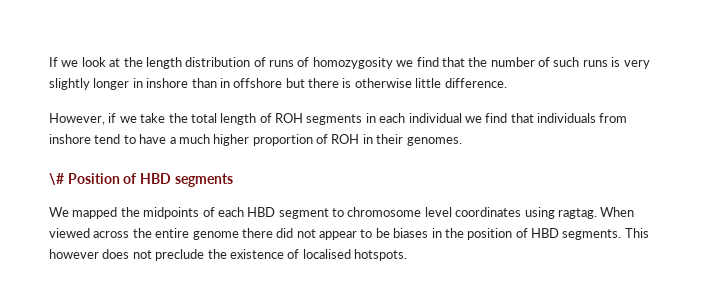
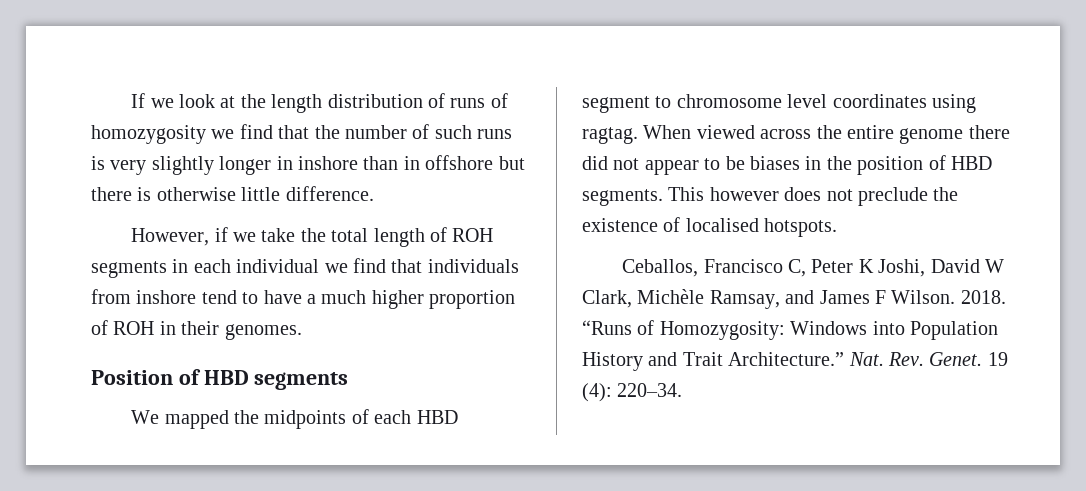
[49,173,64,185] \# -> (302, 332) none
(407, 255) none -> [622,259,1004,277] [582,289,1006,309] [582,320,998,340] [582,352,1008,371] [582,383,683,402] // Ceballos, Francisco C, Peter K Joshi, David W Clark, Michèle Ramsay, and James F Wilson. 2018. “Runs of Homozygosity: Windows into Population History and Trait Architecture.” Nat. Rev. Genet. 19 (4): 220–34.

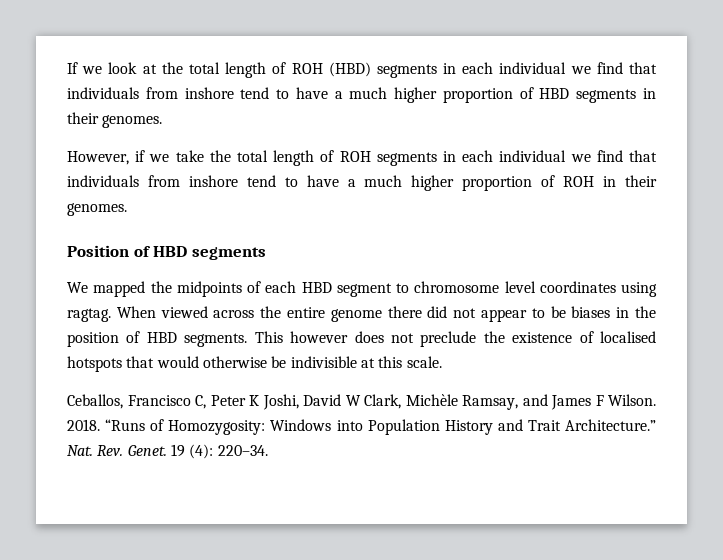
[271,93,508,113] [91,124,513,144] [91,155,525,175] [91,186,374,201] length distribution of runs of homozygosity we find that the number of such runs is very slightly longer in inshore than in offshore but there is otherwise little difference. -> [188,62,657,78] [67,87,656,103] [67,112,163,128] total length of ROH (HBD) segments in each individual we find that individuals from inshore tend to have a much higher proportion of HBD segments in their genomes.
[764,218,838,237] hotspots. -> [67,356,442,372] hotspots that would otherwise be indivisible at this scale.

